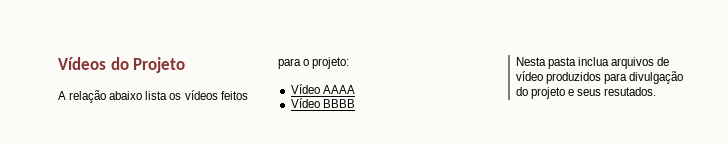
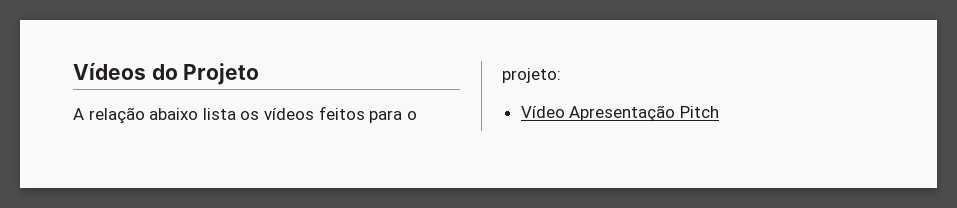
[322,85,355,94] [290,98,355,108] [515,57,670,69] [515,71,684,84] [515,87,657,99] AAAA // Vídeo BBBB // Nesta pasta inclua arquivos de vídeo produzidos para divulgação do projeto e seus resutados. -> [569,105,719,122] Apresentação Pitch

